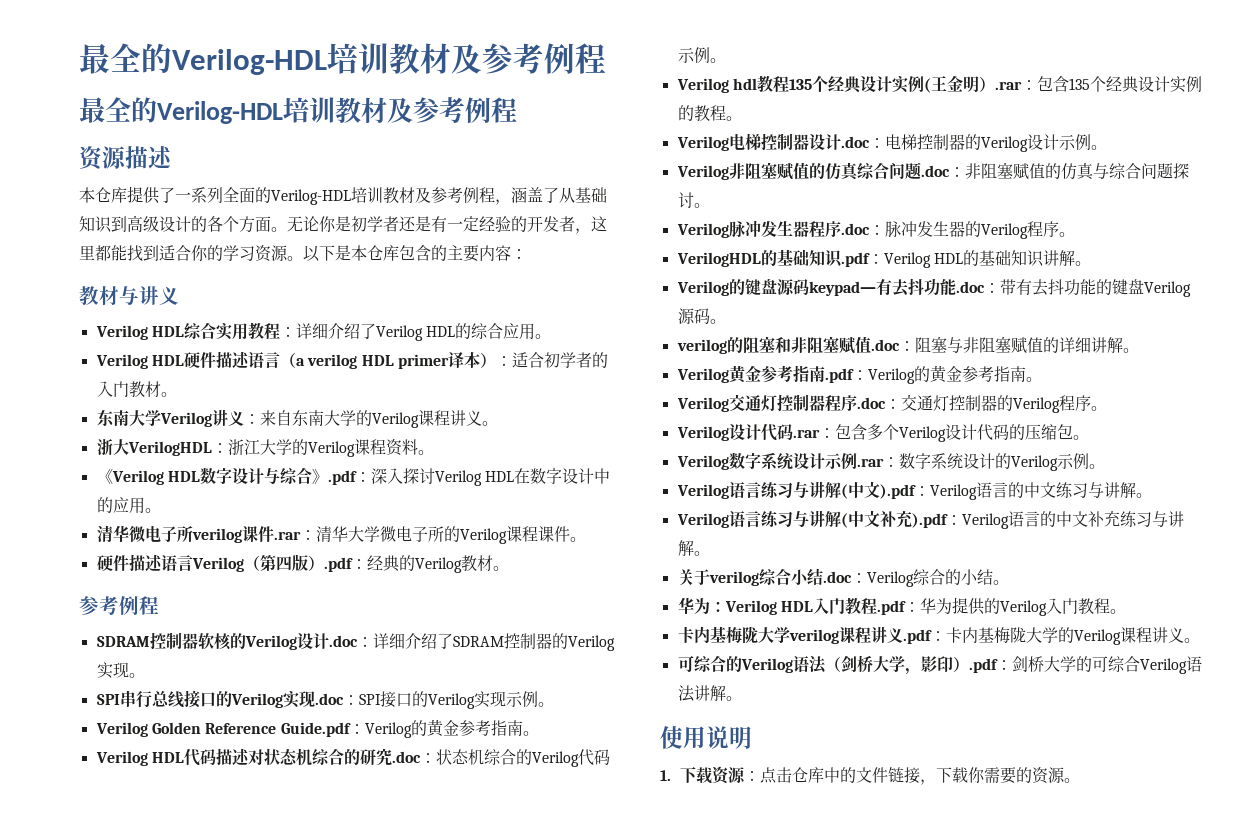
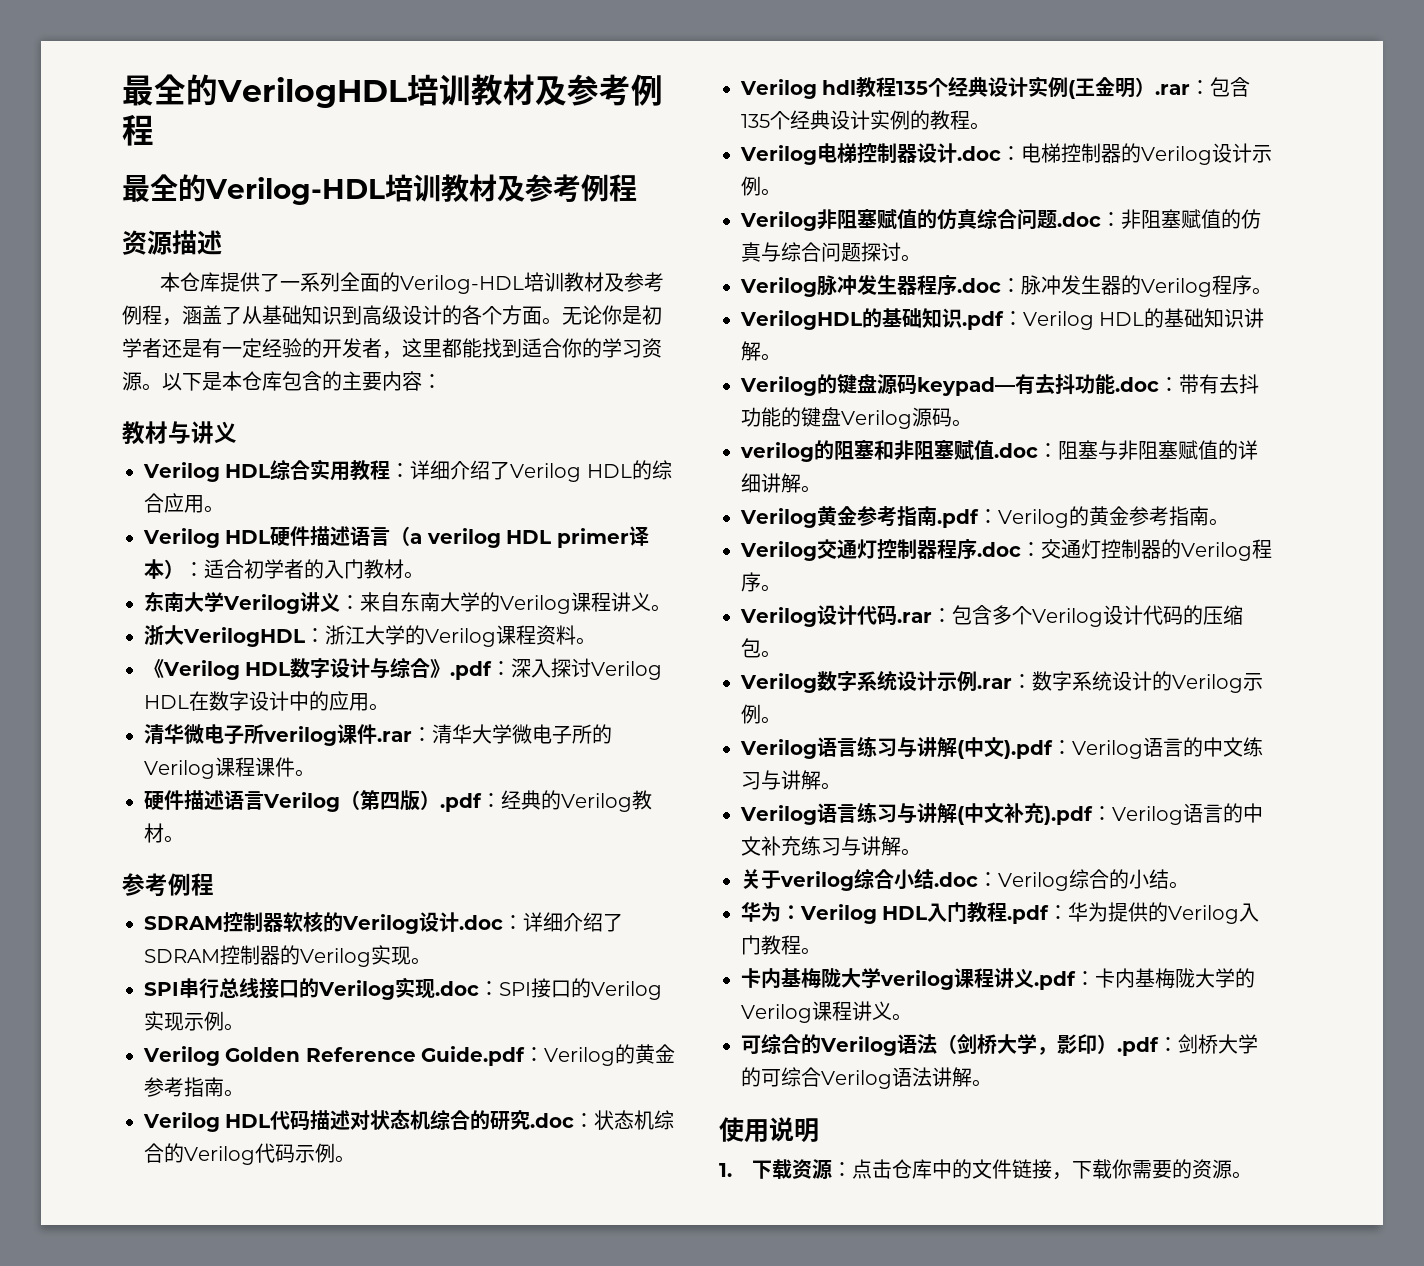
[79,43,327,75] 最全的Verilog-HDL -> [122,74,407,108] 最全的VerilogHDL

